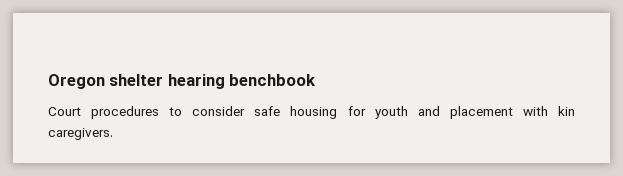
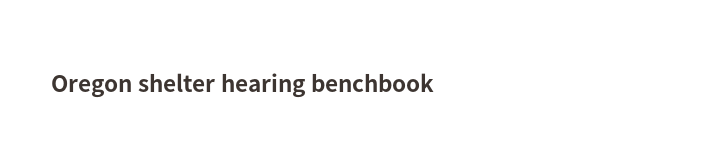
[48,106,575,119] [48,128,113,140] // Court procedures to consider safe housing for youth and placement with kin caregivers. -> (435, 82) none

